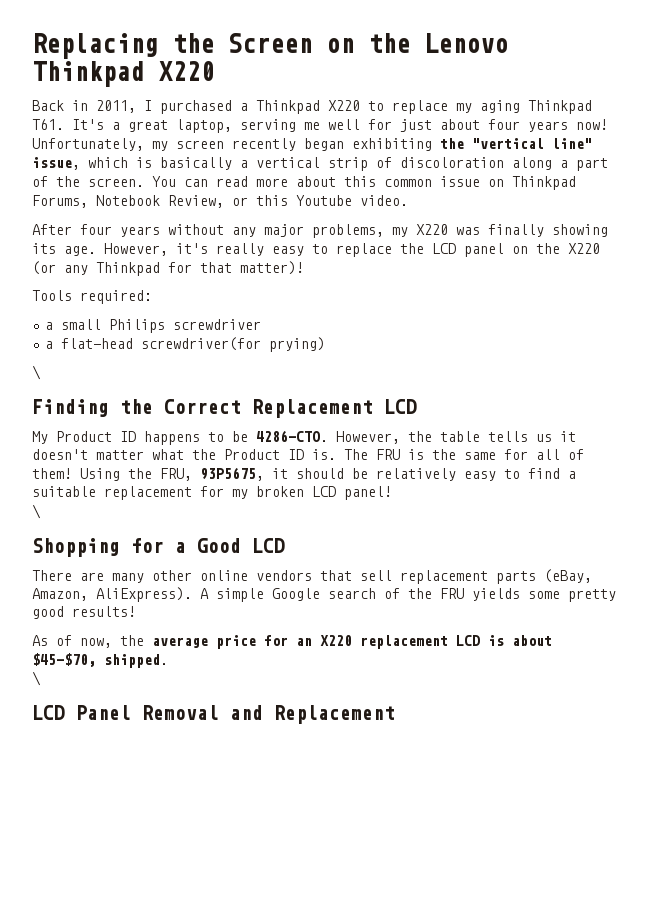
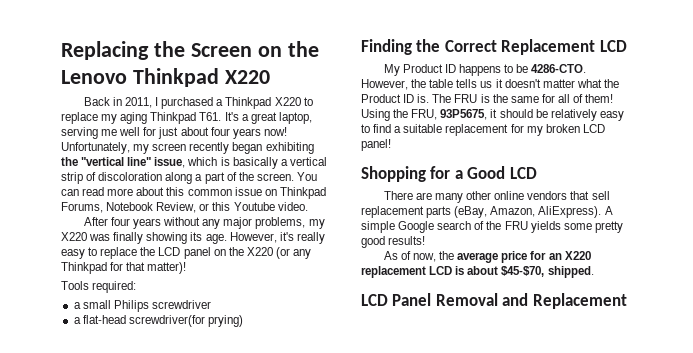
[32,365,41,380] // \ -> (243, 321) none
[32,504,41,519] // \ -> (391, 145) none
[32,671,41,686] // \ -> (594, 272) none

